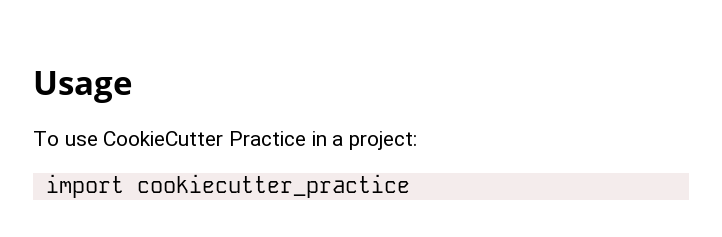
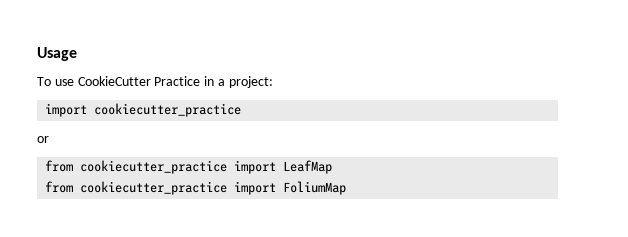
(410, 186) none -> [37,136,49,143] [45,160,333,174] [45,181,347,195] // or // from cookiecutter_practice import LeafMap // from cookiecutter_practice import FoliumMap

